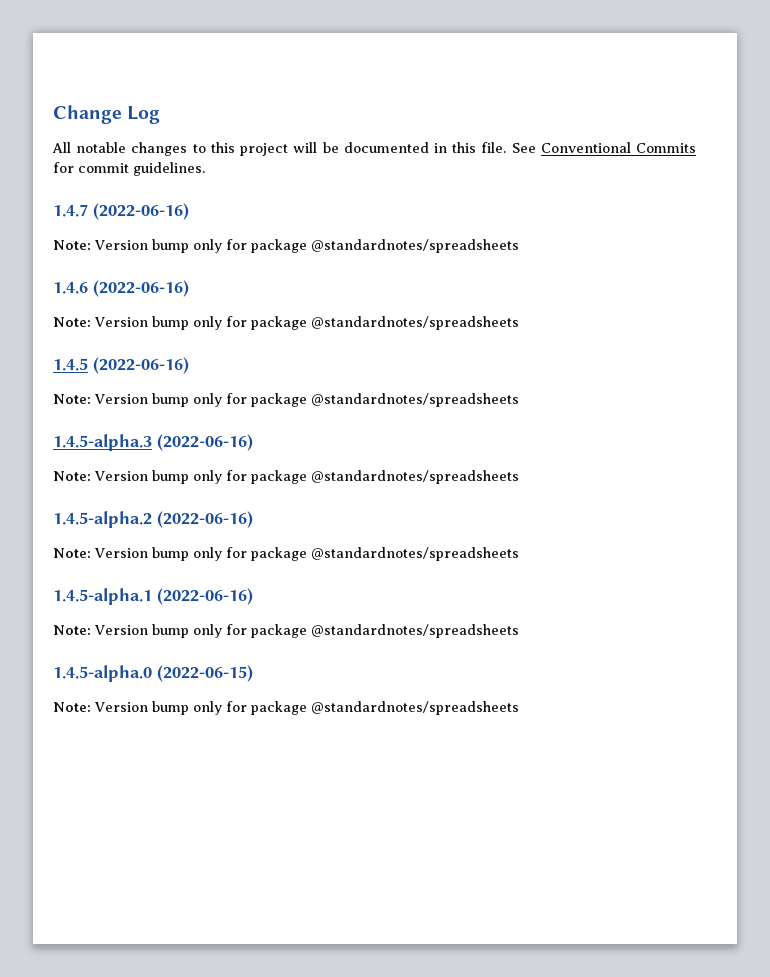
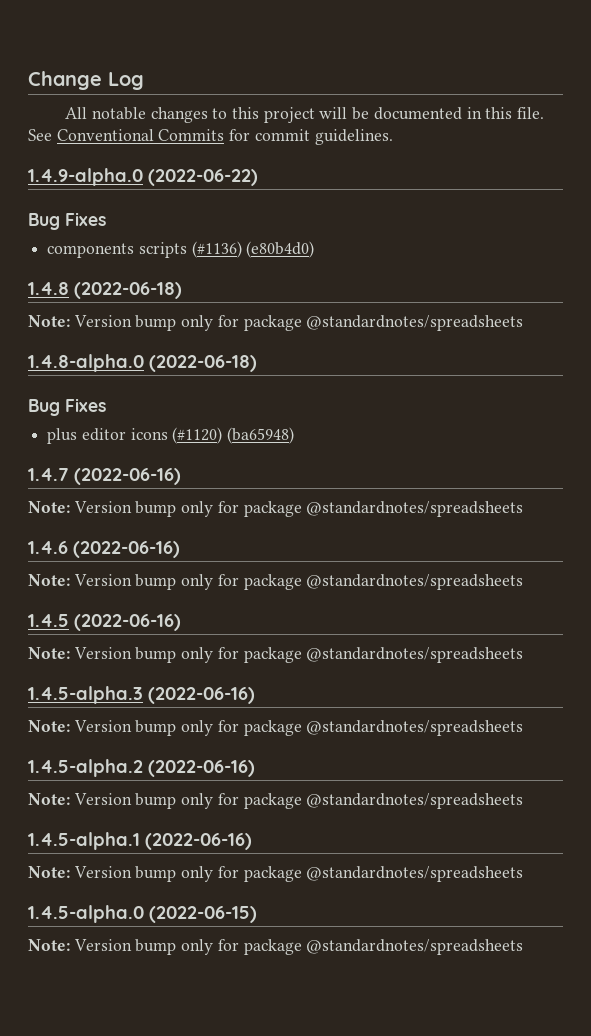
(205, 169) none -> [28,168,258,186] [28,212,106,230] [47,241,315,258] [28,282,182,299] [28,315,524,331] [28,354,257,372] [28,398,106,416] [47,427,295,444] // 1.4.9-alpha.0 (2022-06-22) // Bug Fixes // components scripts (#1136) (e80b4d0) // 1.4.8 (2022-06-18) // Note: Version bump only for package @standardnotes/spreadsheets // 1.4.8-alpha.0 (2022-06-18) // Bug Fixes // plus editor icons (#1120) (ba65948)

